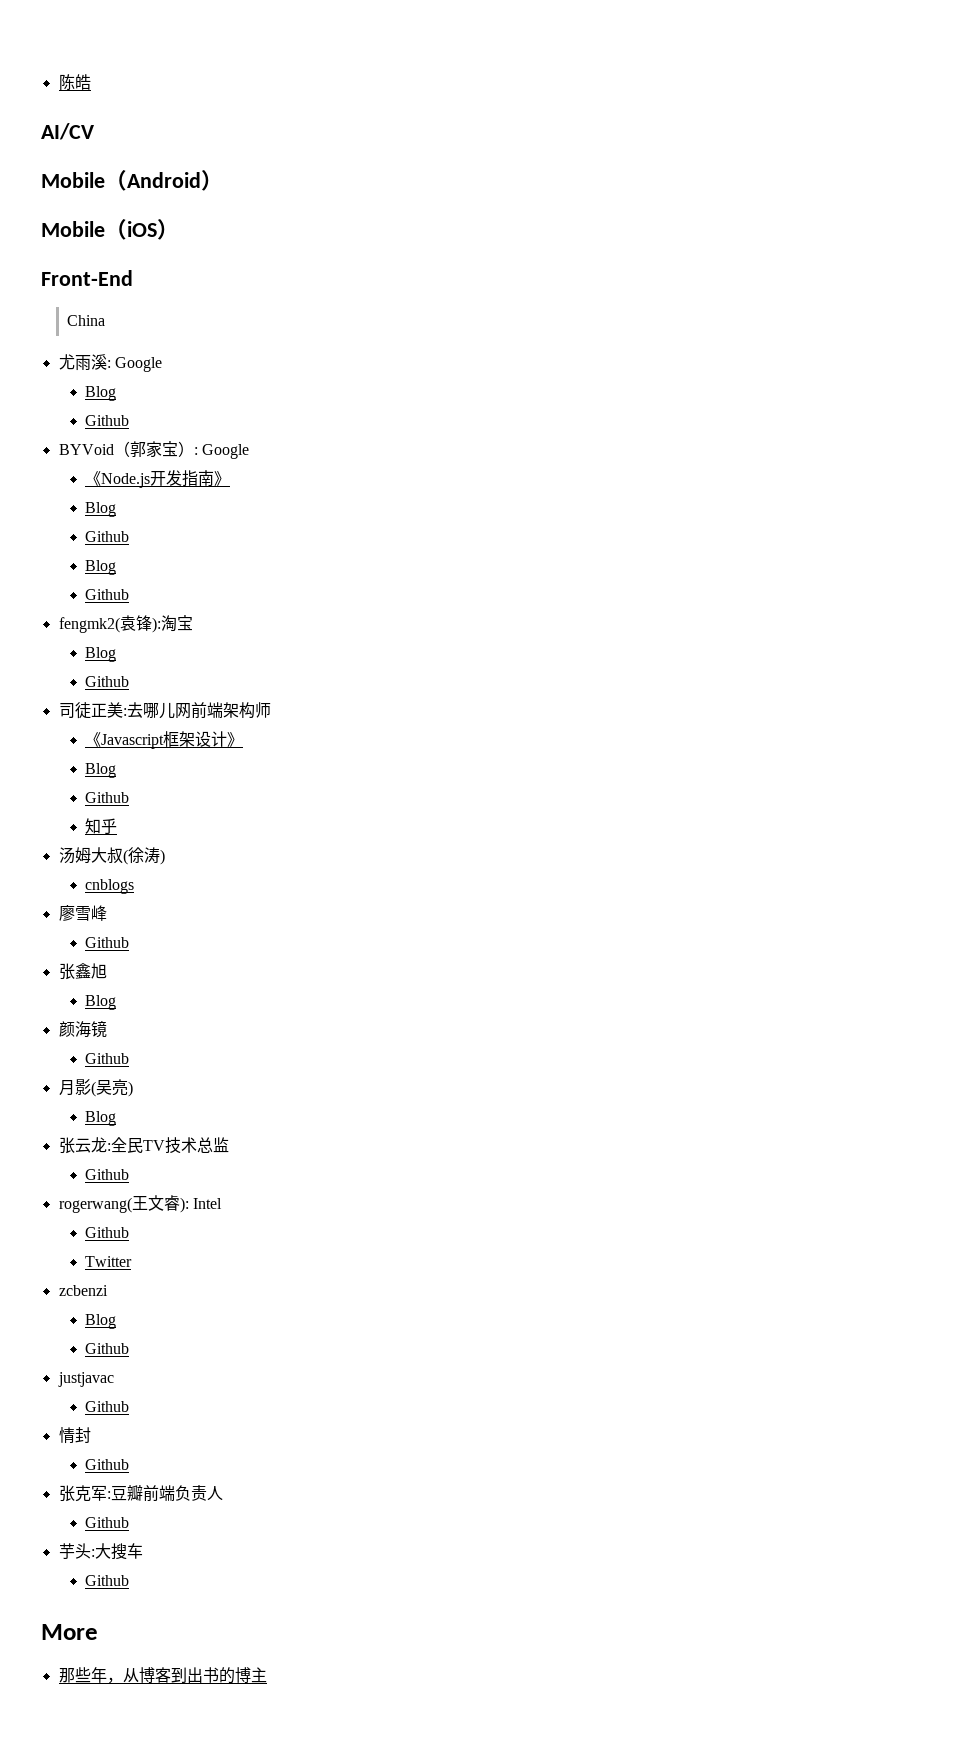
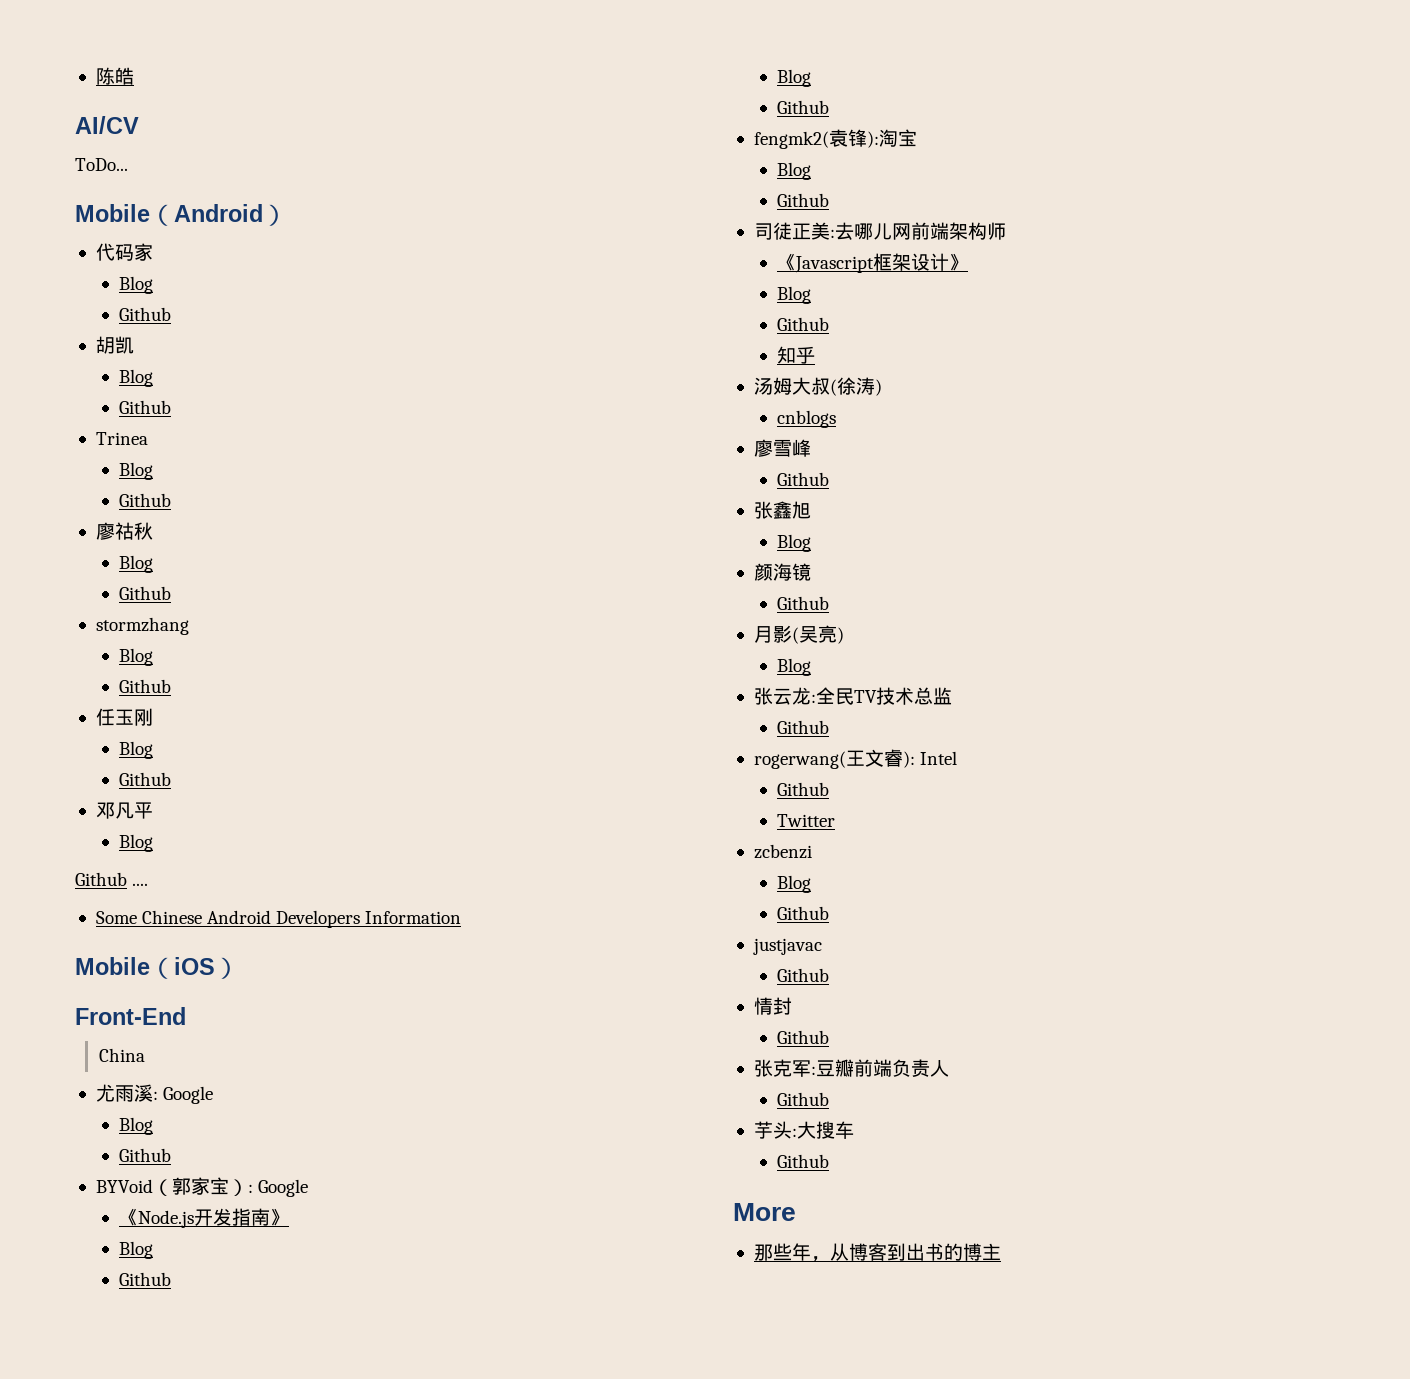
(94, 131) none -> [75,158,128,171] // ToDo...
(223, 180) none -> [95,243,153,261] [119,276,154,294] [119,307,172,321] [95,336,134,354] [119,369,154,387] [119,400,172,414] [95,432,148,445] [119,462,154,480] [119,493,172,507] [95,522,153,540] [119,555,154,573] [119,586,172,600] [95,617,189,635] [119,648,154,666] [119,679,172,693] [95,708,153,726] [119,741,154,759] [119,772,172,786] [95,802,153,819] [119,834,154,852] [75,872,149,886] [95,910,462,928] // 代码家 // Blog // Github // 胡凯 // Blog // Github // Trinea // Blog // Github // 廖祜秋 // Blog // Github // stormzhang // Blog // Github // 任玉刚 // Blog // Github // 邓凡平 // Blog // Github .... // Some Chinese Android Developers Information

